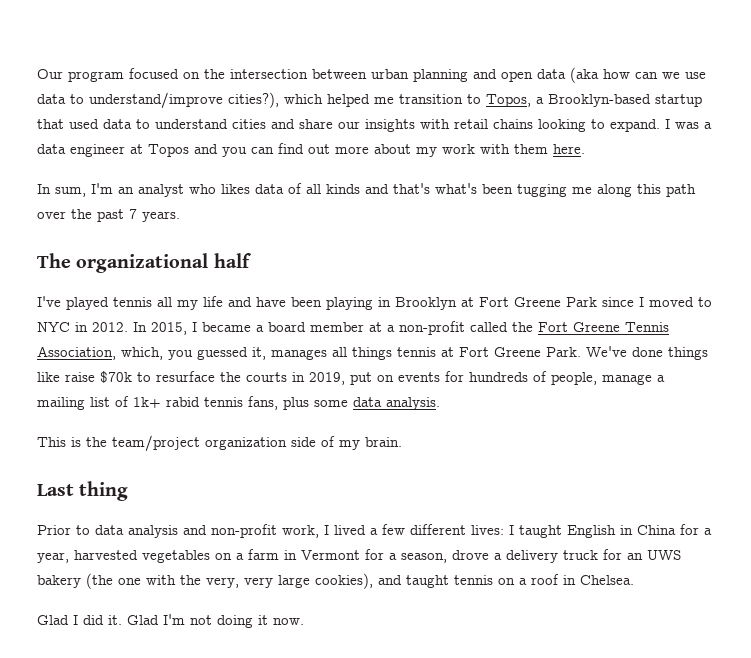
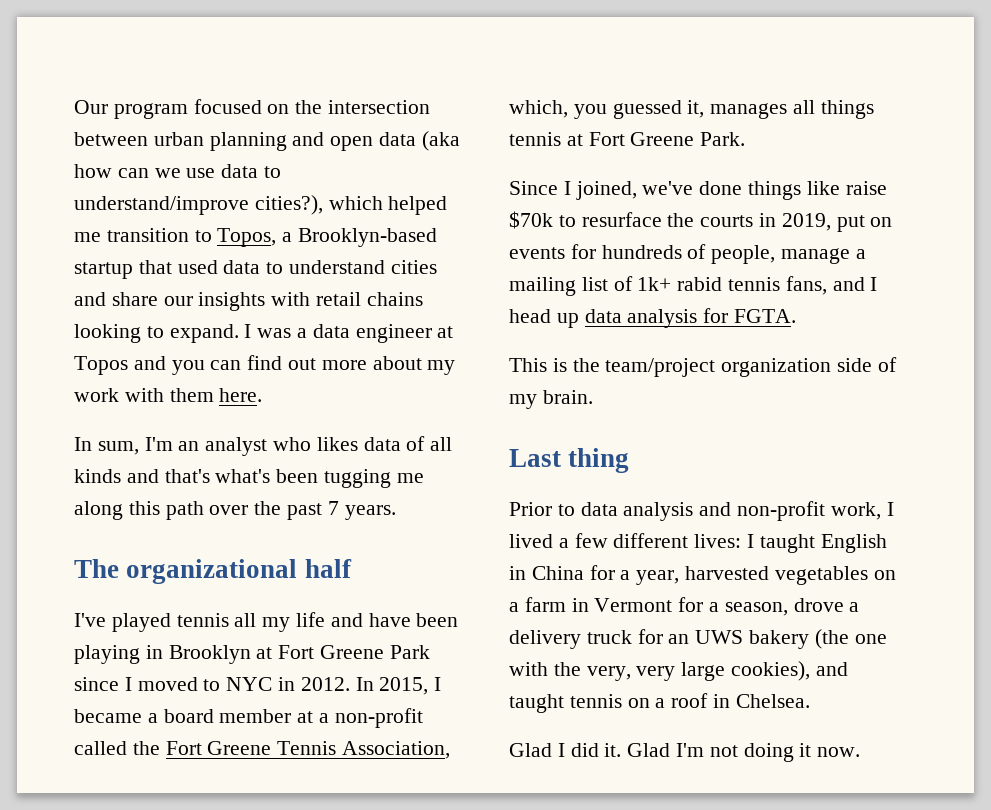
[586,346,627,357] We've -> [509,181,694,200] // Since I joined, we've
[283,397,440,410] plus some data analysis. -> [832,277,878,291] [509,308,797,328] and I head up data analysis for FGTA.

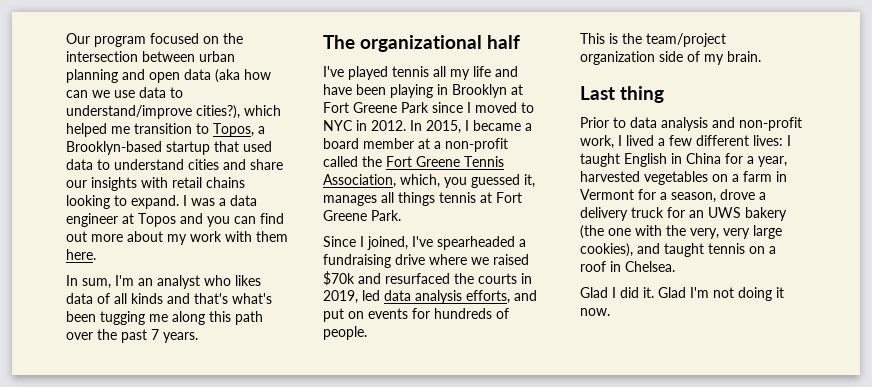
[642,181,887,200] [509,211,831,231] we've done things like raise $70k to resurface the courts in 2019, -> [412,236,526,250] [323,254,529,268] [323,271,532,286] [323,290,537,304] I've spearheaded a fundraising drive where we raised $70k and resurfaced the courts in 2019, led data analysis efforts, and
[711,245,866,264] [509,276,878,296] [509,308,797,328] people, manage a mailing list of 1k+ rabid tennis fans, and I head up data analysis for FGTA. -> [323,326,367,340] people.

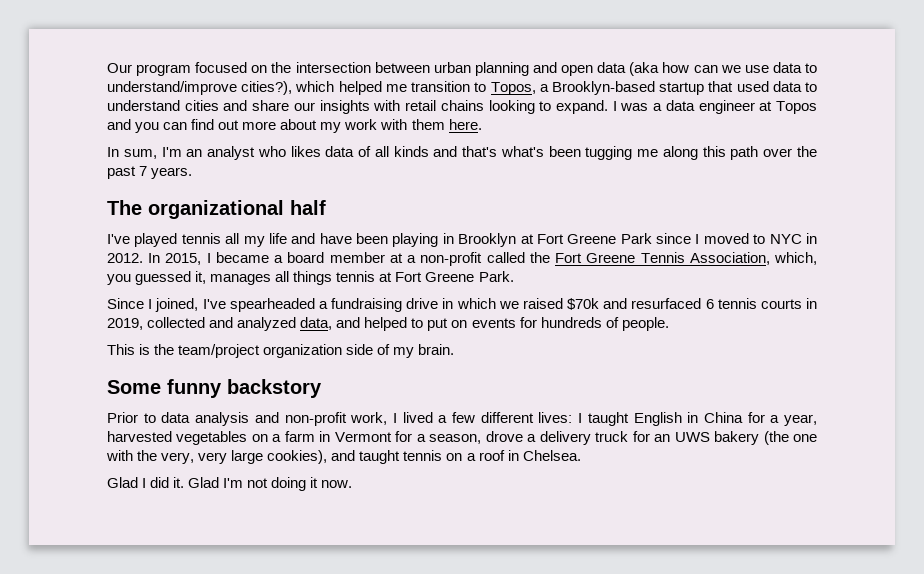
[429,254,467,265] where -> [442,298,496,309] in which
[454,273,474,284] the -> [705,298,757,309] 6 tennis
[362,290,537,304] led data analysis efforts, and -> [147,317,424,331] collected and analyzed data, and helped to
[580,86,665,103] Last thing -> [107,379,322,398] Some funny backstory

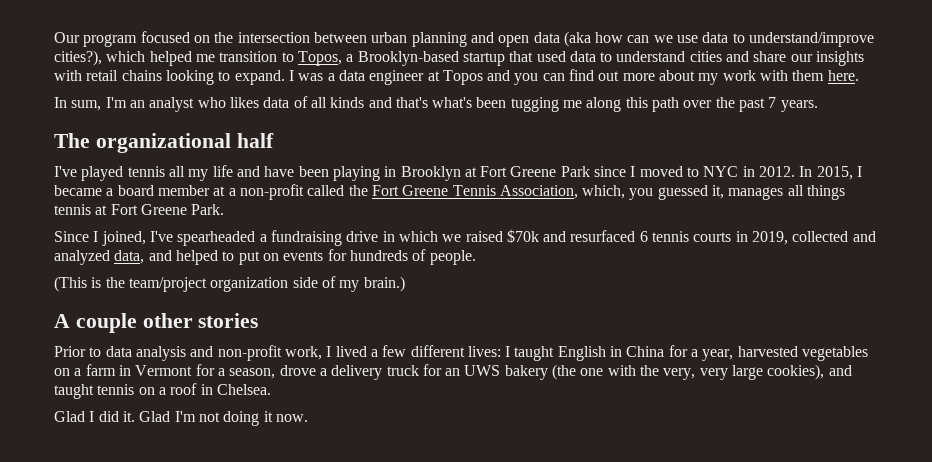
[107,344,135,355] This -> [54,276,87,292] (This
[418,344,455,355] [107,379,322,398] brain. // Some funny backstory -> [363,276,405,292] [54,313,259,333] brain.) // A couple other stories

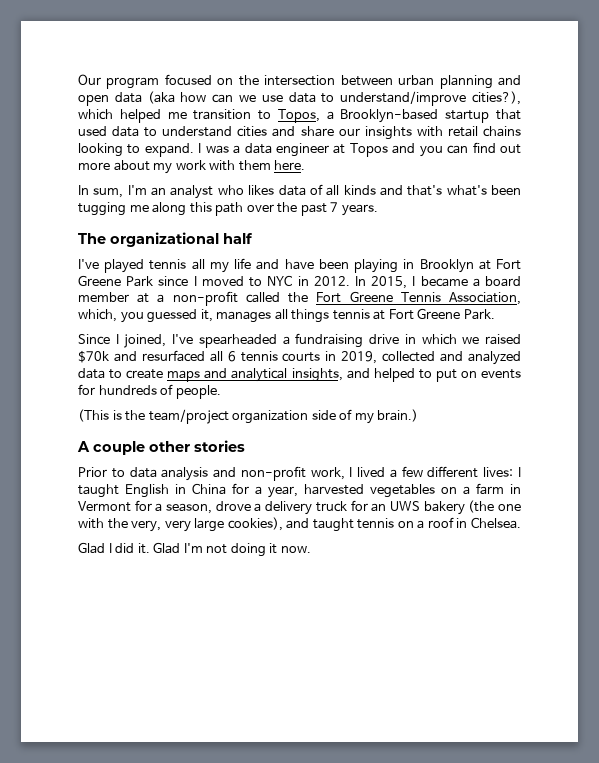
(636, 236) none -> [209,351,223,362] all
[114,250,145,264] data, -> [78,368,343,382] data to create maps and analytical insights,

